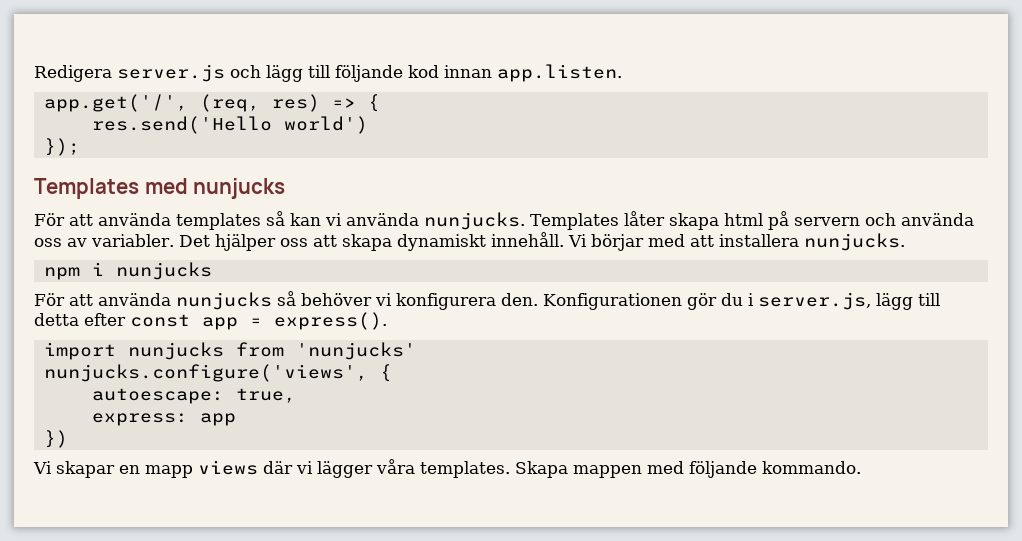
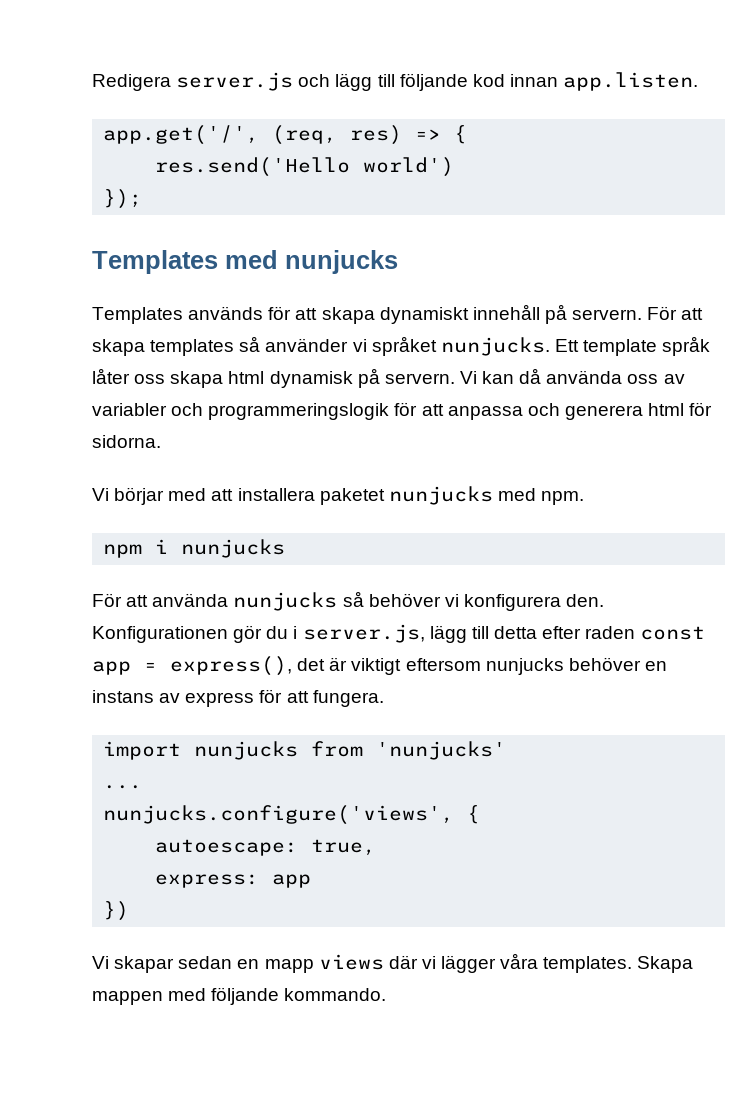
[34,213,171,226] För att använda -> [92,304,704,324] [92,339,145,356] Templates används för att skapa dynamiskt innehåll på servern. För att skapa
[289,211,974,230] [34,232,564,251] kan vi använda nunjucks. Templates låter skapa html på servern och använda oss av variabler. Det hjälper oss att skapa dynamiskt innehåll. -> [265,336,711,356] [92,368,685,388] [92,402,713,420] [92,435,161,448] använder vi språket nunjucks. Ett template språk låter oss skapa html dynamisk på servern. Vi kan då använda oss av variabler och programmeringslogik för att anpassa och generera html för sidorna. //
[803,233,905,251] nunjucks. -> [319,486,585,505] paketet nunjucks med npm.
(126, 319) none -> [585,626,636,639] raden
[274,312,387,330] express(). -> [170,656,667,676] [92,689,384,707] express(), det är viktigt eftersom nunjucks behöver en instans av express för att fungera.
(416, 351) none -> [103,785,143,789] // ...
(115, 469) none -> [178,956,233,969] sedan

